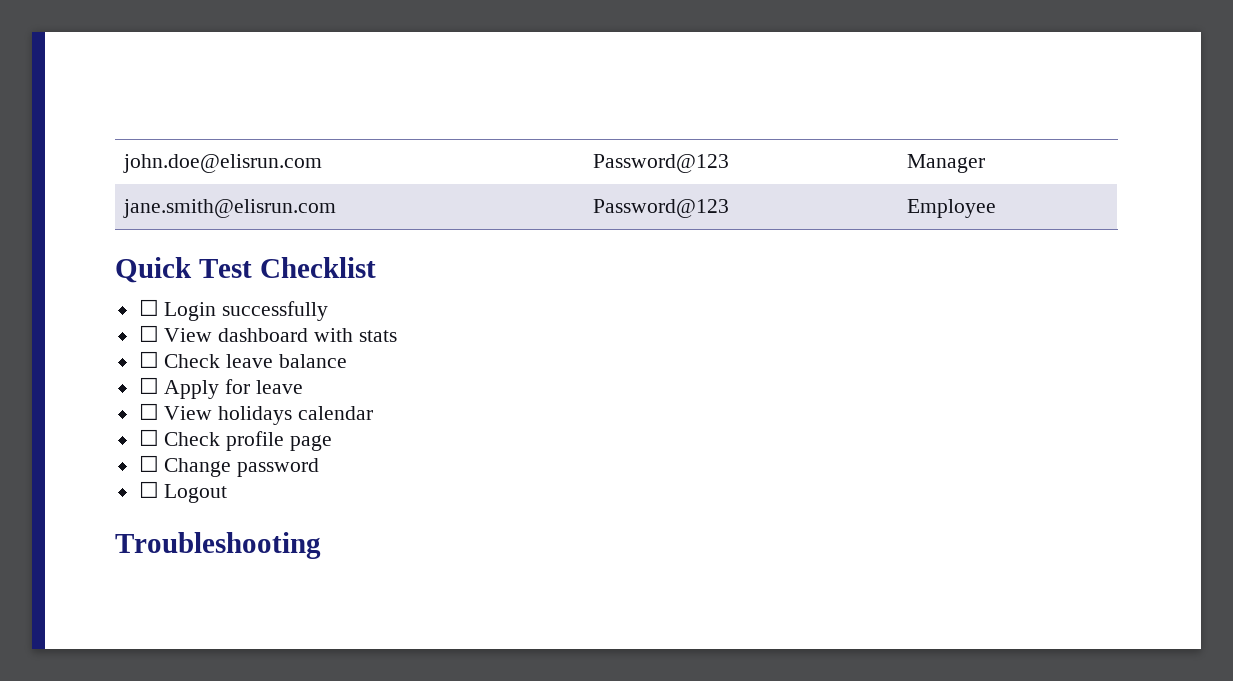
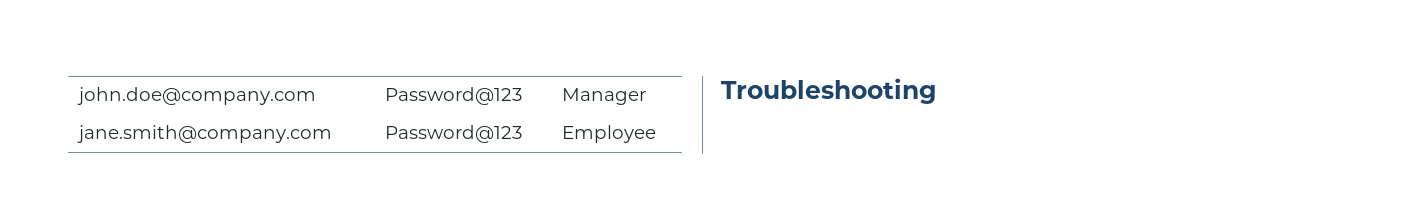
[122,154,322,173] john.doe@elisrun.com -> [76,87,316,105] john.doe@company.com
[122,199,336,218] jane.smith@elisrun.com -> [76,125,332,143] jane.smith@company.com
[115,257,376,283] [138,299,329,321] [138,325,397,342] [138,351,348,368] [138,377,304,399] [138,403,374,425] [138,429,333,451] [138,455,320,477] [138,481,228,503] // Quick Test Checklist // ☐ Login successfully // ☐ View dashboard with stats // ☐ Check leave balance // ☐ Apply for leave // ☐ View holidays calendar // ☐ Check profile page // ☐ Change password // ☐ Logout -> (656, 134) none

